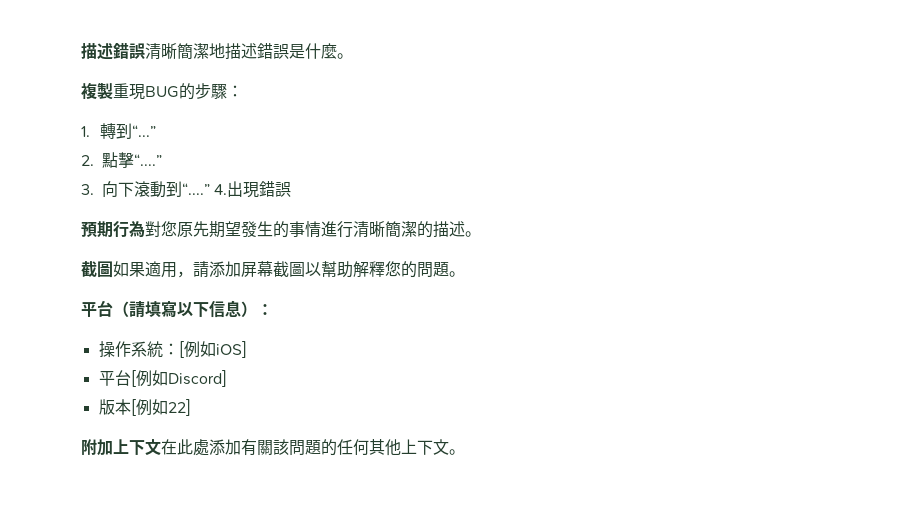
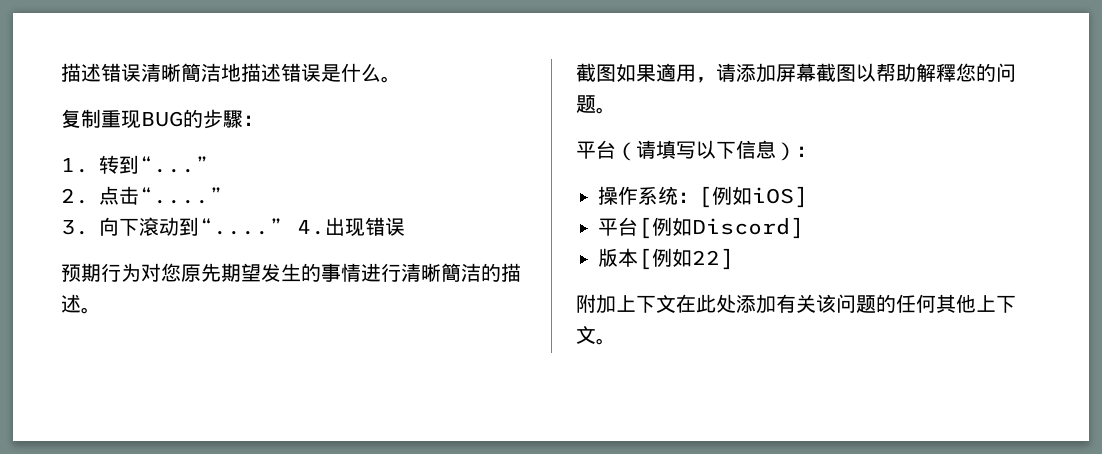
[81,42,353,60] [81,82,145,100] 描述錯誤清晰簡潔地描述錯誤是什麼。 // 複製重現 -> [61,63,401,83] [61,109,141,129] 描述错误清晰簡洁地描述错误是什么。 // 复制重现
[100,123,117,139] 轉 -> [99,155,119,174] 转
[102,152,134,168] 點擊 -> [99,186,139,205] 点击
[150,181,166,198] 動 -> [159,217,179,236] 动
[243,181,292,198] [81,221,161,238] 現錯誤 // 預期行為對 -> [345,217,405,237] [61,263,161,282] 现错误 // 预期行为对
[241,221,257,238] 發 -> [261,263,281,282] 发
[321,221,337,237] 進 -> [361,263,381,282] 进
[401,221,417,237] 潔 -> [461,263,481,282] 洁
[97,261,113,278] 圖 -> [596,64,616,82] 图
[193,261,209,278] 請 -> [716,63,736,82] 请
[289,261,337,278] 圖以幫 -> [836,63,896,82] 图以帮
[417,262,449,278] 問題 -> [996,63,1016,82] [576,95,596,113] 问题
[129,301,177,318] 請填寫 -> [636,140,696,159] 请填写
[146,341,163,358] 統 -> [658,186,678,205] 统
[193,439,321,456] 處添加有關該問題 -> [716,294,876,314] 处添加有关该问题

